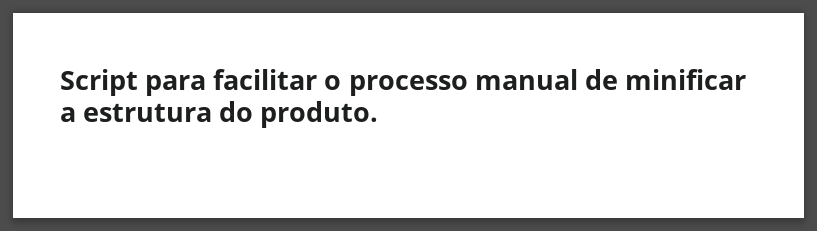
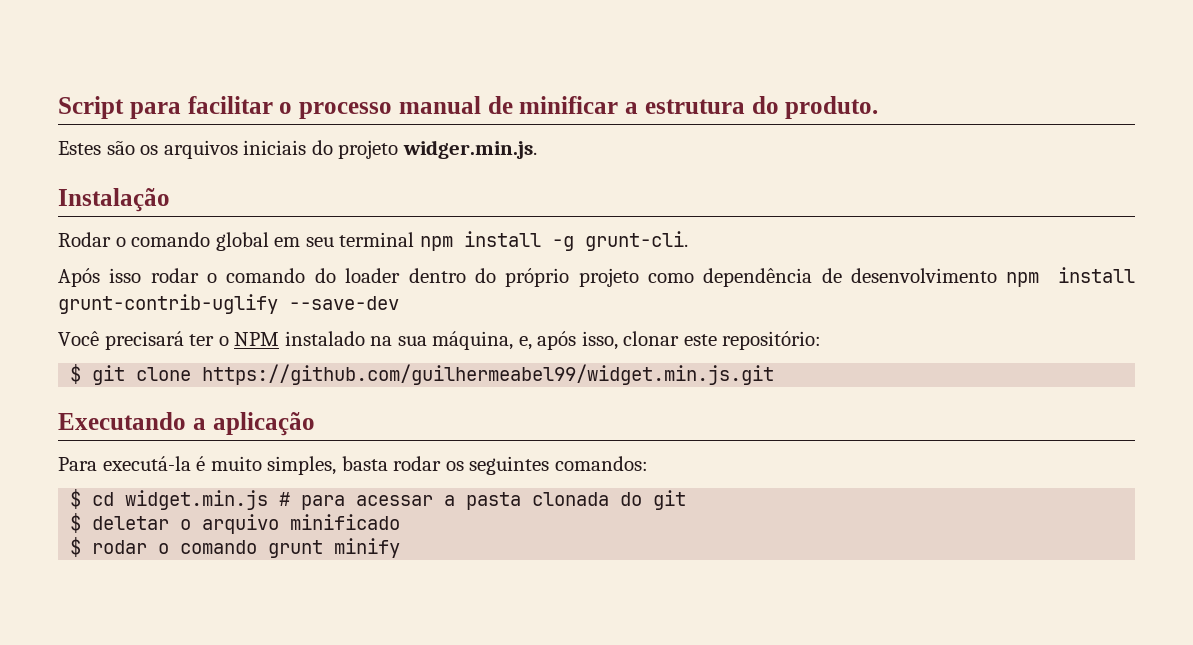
(379, 114) none -> [58,140,537,159] [58,188,170,212] [58,231,688,251] [58,267,1135,287] [58,294,399,314] [58,331,822,350] [70,364,775,385] [58,412,315,436] [58,456,648,475] [70,489,687,510] [70,513,401,534] [70,537,401,558] // Estes são os arquivos iniciais do projeto widger.min.js. // Instalação // Rodar o comando global em seu terminal npm install -g grunt-cli. // Após isso rodar o comando do loader dentro do próprio projeto como dependência de desenvolvimento npm install grunt-contrib-uglify --save-dev // Você precisará ter o NPM instalado na sua máquina, e, após isso, clonar este repositório: // $ git clone https://github.com/guilhermeabel99/widget.min.js.git // Executando a aplicação // Para executá-la é muito simples, basta rodar os seguintes comandos: // $ cd widget.min.js # para acessar a pasta clonada do git // $ deletar o arquivo minificado // $ rodar o comando grunt minify

